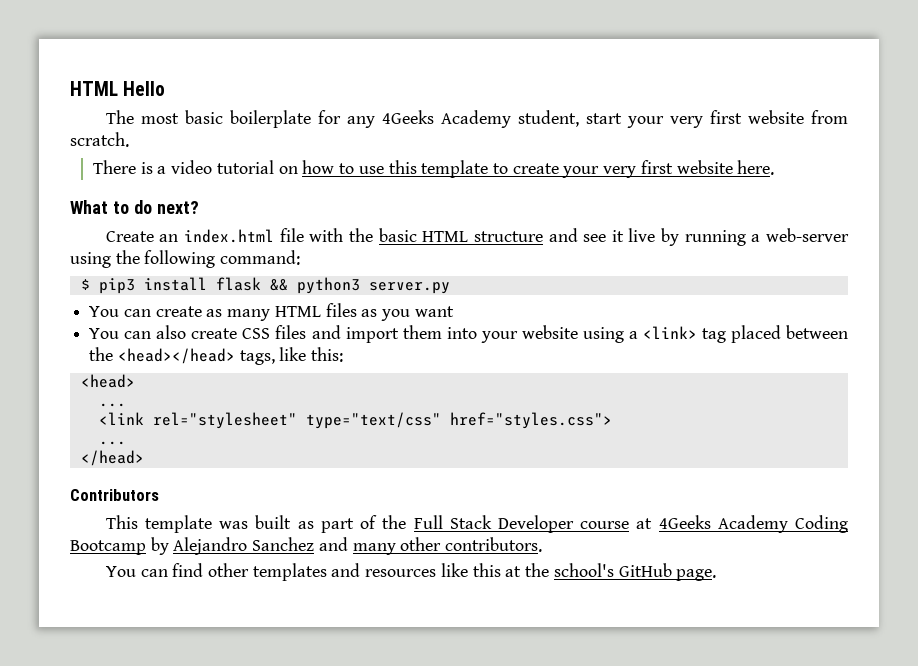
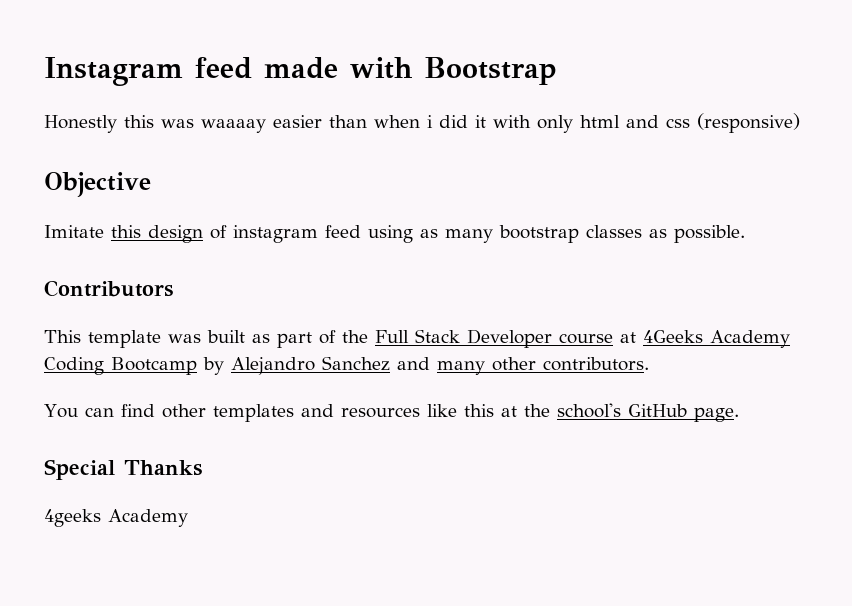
[70,81,166,96] [105,110,848,128] [70,132,129,147] [93,160,775,178] [70,200,199,214] [105,228,849,246] [70,250,301,268] [80,277,450,294] [89,303,454,321] [89,325,848,343] [89,347,344,365] [80,374,135,388] [98,403,126,407] [98,412,612,429] [98,441,126,445] [80,450,144,466] HTML Hello // The most basic boilerplate for any 4Geeks Academy student, start your very first website from scratch. // There is a video tutorial on how to use this template to create your very first website here. // What to do next? // Create an index.html file with the basic HTML structure and see it live by running a web-server using the following command: // $ pip3 install flask && python3 server.py // You can create as many HTML files as you want // You can also create CSS files and import them into your website using a <link> tag placed between the <head></head> tags, like this: // <head> // ... // <link rel="stylesheet" type="text/css" href="styles.css"> // ... // </head> -> [44,57,557,86] [44,113,800,133] [44,172,151,197] [44,225,745,243] Instagram feed made with Bootstrap // Honestly this was waaaay easier than when i did it with only html and css (responsive) // Objective // Imitate this design of instagram feed using as many bootstrap classes as possible.
(717, 575) none -> [44,459,202,480] [44,509,188,527] // Special Thanks // 4geeks Academy

